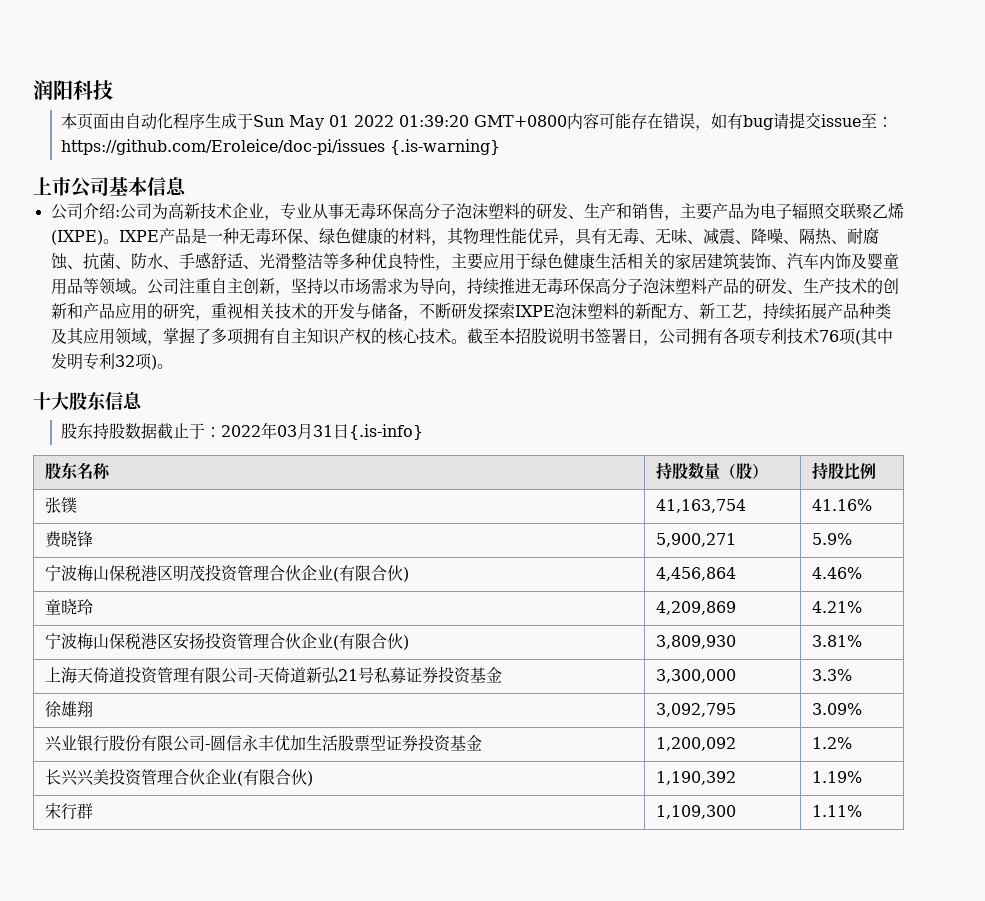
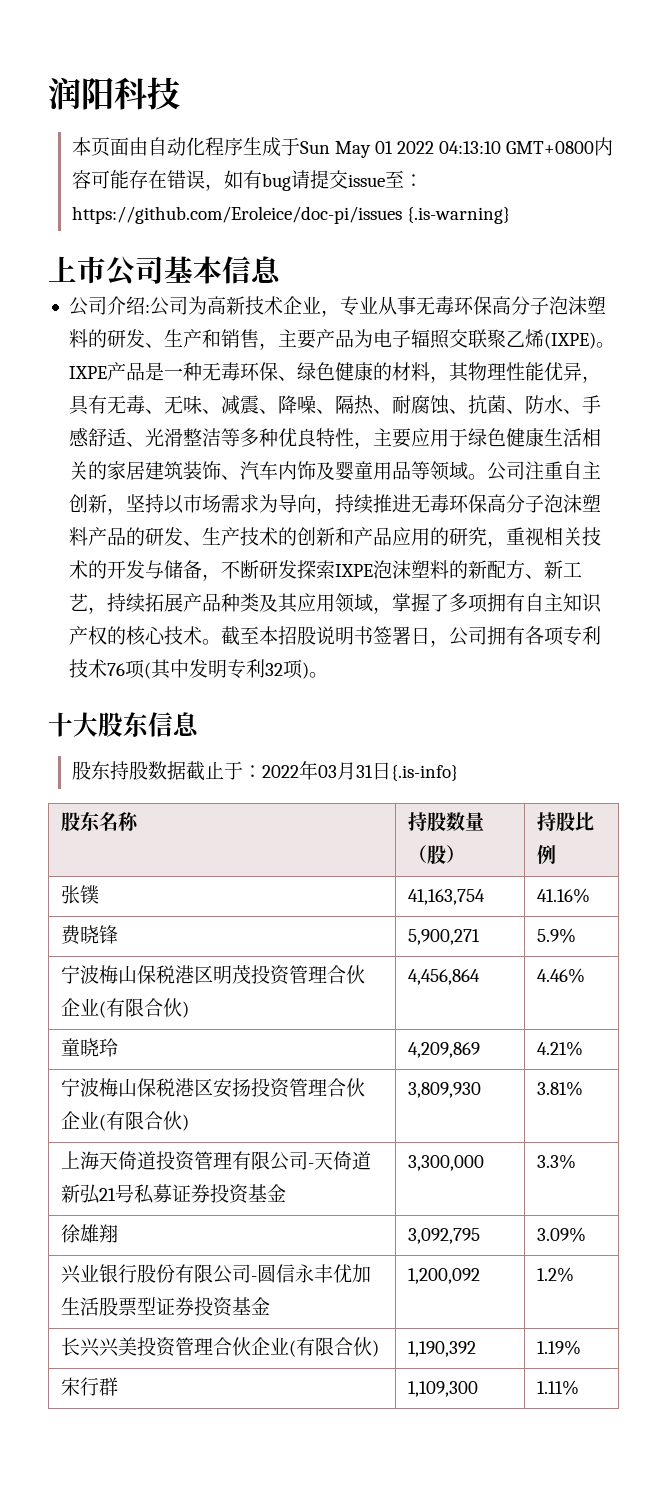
[399,115,470,127] 01:39:20 -> [439,141,502,154] 04:13:10

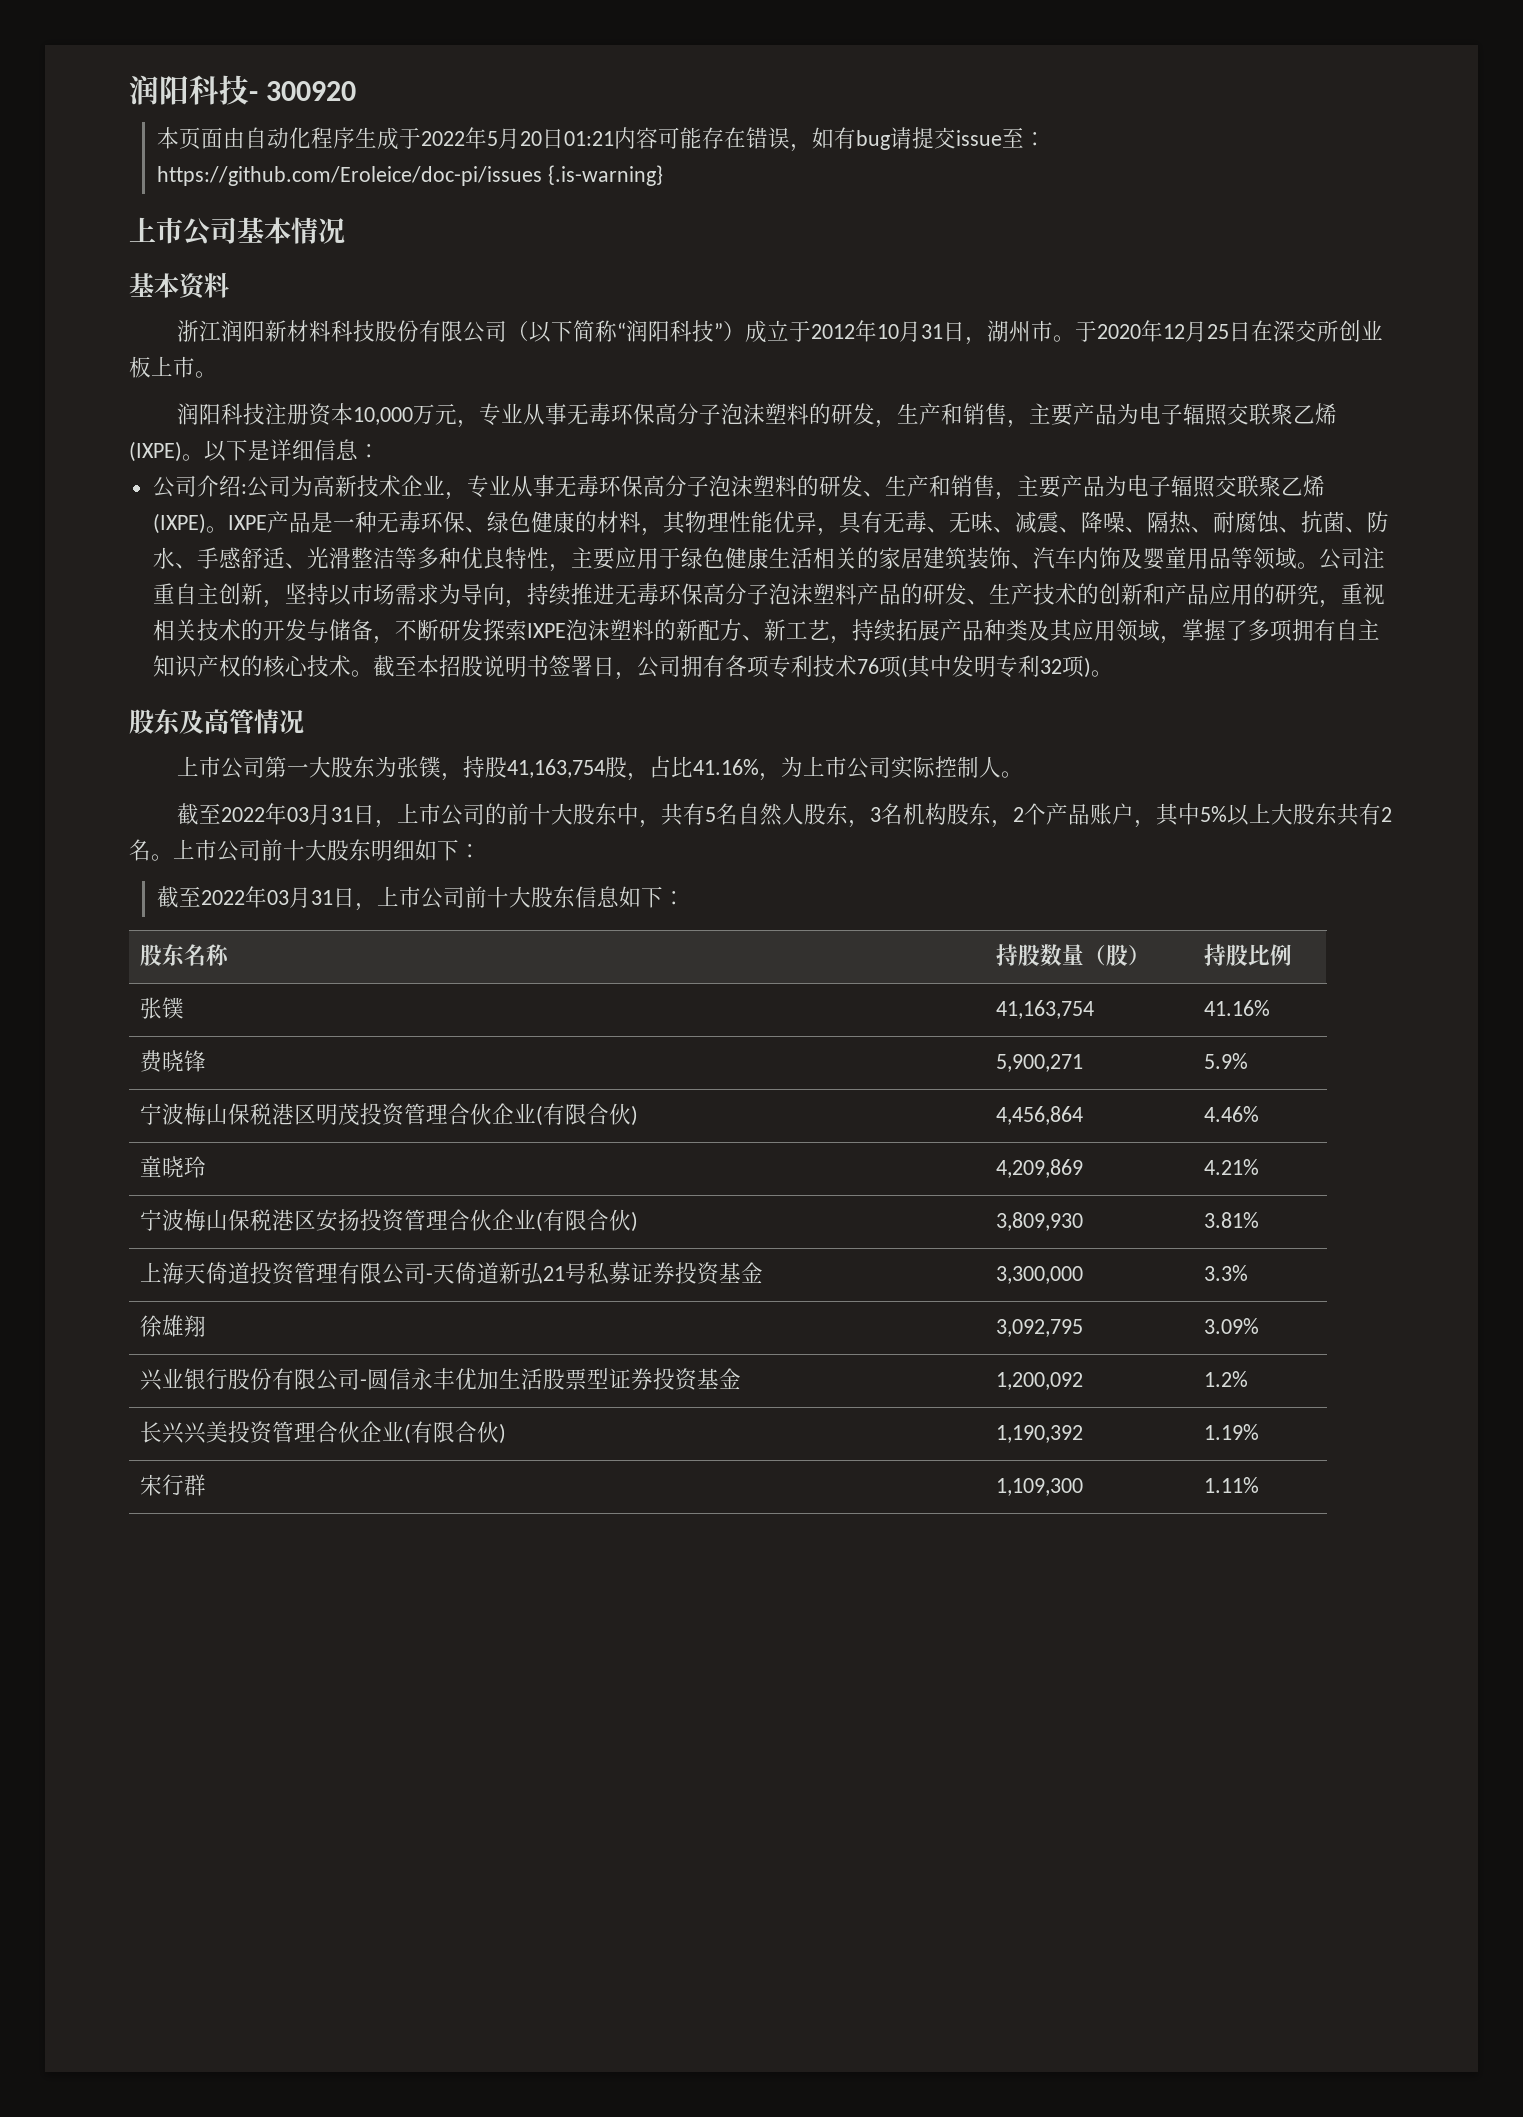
[48,77,180,110] 润阳科技 -> [129,75,356,105] 润阳科技- 300920
[299,141,595,158] Sun May 01 2022 04:13:10 GMT+0800 -> [421,127,615,149] 2022年5月20日01:21
[222,256,282,284] 信息 -> [291,217,345,244] [129,273,229,300] [177,320,1384,345] [129,356,217,378] [177,403,1338,428] [129,439,380,462] 情况 // 基本资料 // 浙江润阳新材料科技股份有限公司（以下简称“润阳科技”）成立于2012年10月31日，湖州市。于2020年12月25日在深交所创业板上市。 // 润阳科技注册资本10,000万元，专业从事无毒环保高分子泡沫塑料的研发，生产和销售，主要产品为电子辐照交联聚乙烯(IXPE)。以下是详细信息：
[48,712,199,737] [71,761,458,781] 十大股东信息 // 股东持股数据截止于：2022年03月31日{.is-info} -> [129,709,304,734] [177,756,1024,781] [177,803,1393,828] [129,839,481,862] [157,886,686,911] 股东及高管情况 // 上市公司第一大股东为张镤，持股41,163,754股，占比41.16%，为上市公司实际控制人。 // 截至2022年03月31日，上市公司的前十大股东中，共有5名自然人股东，3名机构股东，2个产品账户，其中5%以上大股东共有2名。上市公司前十大股东明细如下： // 截至2022年03月31日，上市公司前十大股东信息如下：

